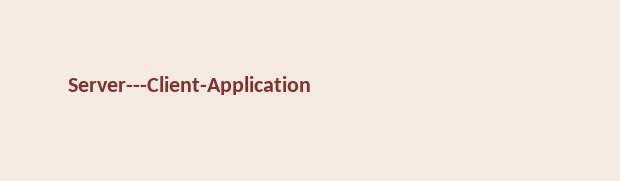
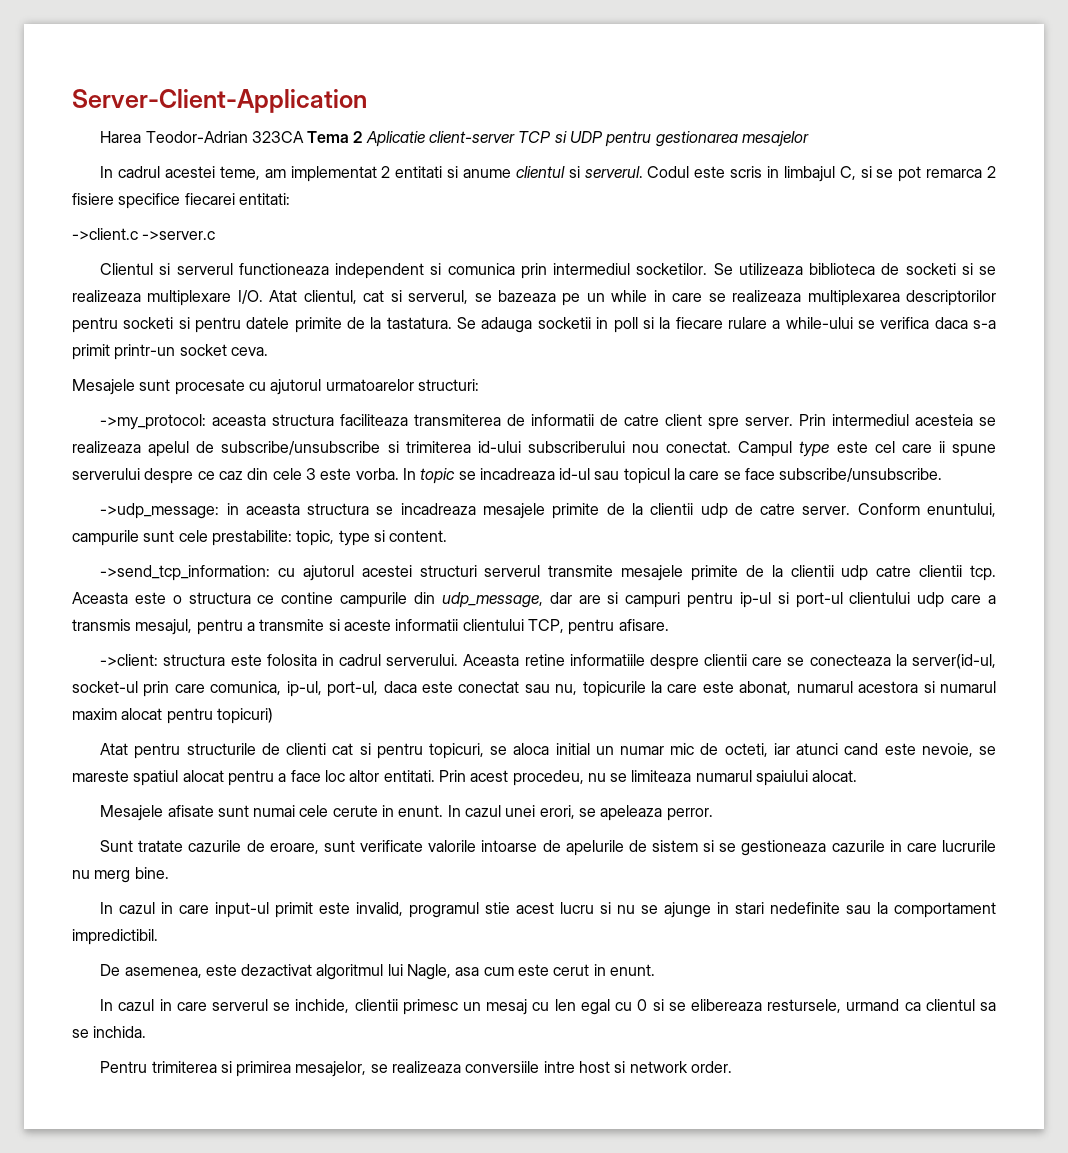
[68,76,311,95] Server---Client-Application -> [72,89,367,113] [100,131,810,147] [100,166,996,182] [72,193,290,209] [72,228,216,240] [100,263,996,279] [72,290,997,306] [72,317,996,333] [72,344,268,360] [72,379,479,395] [100,414,996,430] [72,441,996,457] [72,468,943,484] [100,503,996,519] [72,530,448,546] [100,565,996,581] [72,592,997,608] [72,619,669,635] [100,654,996,670] [72,681,997,697] [72,708,273,724] [100,743,997,759] [72,770,858,786] [100,805,713,821] [100,840,997,856] [72,867,169,883] [100,902,996,918] [72,929,158,945] [100,964,656,980] [100,999,997,1015] [72,1026,147,1038] [100,1061,733,1077] Server-Client-Application // Harea Teodor-Adrian 323CA Tema 2 Aplicatie client-server TCP si UDP pentru gestionarea mesajelor // In cadrul acestei teme, am implementat 2 entitati si anume clientul si serverul. Codul este scris in limbajul C, si se pot remarca 2 fisiere specifice fiecarei entitati: // ->client.c ->server.c // Clientul si serverul functioneaza independent si comunica prin intermediul socketilor. Se utilizeaza biblioteca de socketi si se realizeaza multiplexare I/O. Atat clientul, cat si serverul, se bazeaza pe un while in care se realizeaza multiplexarea descriptorilor pentru socketi si pentru datele primite de la tastatura. Se adauga socketii in poll si la fiecare rulare a while-ului se verifica daca s-a primit printr-un socket ceva. // Mesajele sunt procesate cu ajutorul urmatoarelor structuri: // ->my_protocol: aceasta structura faciliteaza transmiterea de informatii de catre client spre server. Prin intermediul acesteia se realizeaza apelul de subscribe/unsubscribe si trimiterea id-ului subscriberului nou conectat. Campul type este cel care ii spune serverului despre ce caz din cele 3 este vorba. In topic se incadreaza id-ul sau topicul la care se face subscribe/unsubscribe. // ->udp_message: in aceasta structura se incadreaza mesajele primite de la clientii udp de catre server. Conform enuntului, campurile sunt cele prestabilite: topic, type si content. // ->send_tcp_information: cu ajutorul acestei structuri serverul transmite mesajele primite de la clientii udp catre clientii tcp. Aceasta este o structura ce contine campurile din udp_message, dar are si campuri pentru ip-ul si port-ul clientului udp care a transmis mesajul, pentru a transmite si aceste informatii clientului TCP, pentru afisare. // ->client: structura este folosita in cadrul serverului. Aceasta retine informatiile despre clientii care se conecteaza la server(id-ul, socket-ul prin care comunica, ip-ul, port-ul, daca este conectat sau nu, topicurile la care este abonat, numarul acestora si numarul maxim alocat pentru topicuri) // Atat pentru structurile de clienti cat si pentru topicuri, se aloca initial un numar mic de octeti, iar atunci cand este nevoie, se mareste spatiul alocat pentru a face loc altor entitati. Prin acest procedeu, nu se limiteaza numarul spaiului alocat. // Mesajele afisate sunt numai cele cerute in enunt. In cazul unei erori, se apeleaza perror. // Sunt tratate cazurile de eroare, sunt verificate valorile intoarse de apelurile de sistem si se gestioneaza cazurile in care lucrurile nu merg bine. // In cazul in care input-ul primit este invalid, programul stie acest lucru si nu se ajunge in stari nedefinite sau la comportament impredictibil. // De asemenea, este dezactivat algoritmul lui Nagle, asa cum este cerut in enunt. // In cazul in care serverul se inchide, clientii primesc un mesaj cu len egal cu 0 si se elibereaza restursele, urmand ca clientul sa se inchida. // Pentru trimiterea si primirea mesajelor, se realizeaza conversiile intre host si network order.

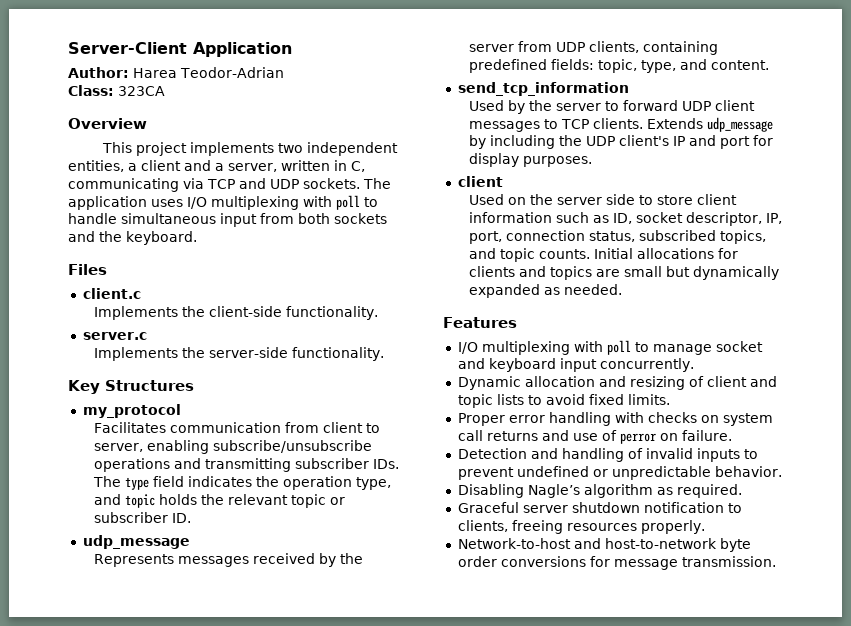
[72,89,367,113] Server-Client-Application // -> [68,42,292,57] [68,67,129,78] Server-Client Application // Author:
(248, 137) none -> [68,85,114,96] // Class:
[307,131,810,147] [100,166,996,182] [72,193,290,209] [72,228,216,240] [100,263,996,279] [72,290,997,306] [72,317,996,333] [72,344,268,360] [72,379,479,395] [100,414,996,430] [72,441,996,457] [72,468,943,484] [100,503,996,519] [72,530,448,546] [100,565,996,581] [72,592,997,608] [72,619,669,635] [100,654,996,670] [72,681,997,697] [72,708,273,724] [100,743,997,759] [72,770,858,786] [100,805,713,821] [100,840,997,856] [72,867,169,883] [100,902,996,918] [72,929,158,945] [100,964,656,980] [100,999,997,1015] [72,1026,147,1038] [100,1061,733,1077] Tema 2 Aplicatie client-server TCP si UDP pentru gestionarea mesajelor // In cadrul acestei teme, am implementat 2 entitati si anume clientul si serverul. Codul este scris in limbajul C, si se pot remarca 2 fisiere specifice fiecarei entitati: // ->client.c ->server.c // Clientul si serverul functioneaza independent si comunica prin intermediul socketilor. Se utilizeaza biblioteca de socketi si se realizeaza multiplexare I/O. Atat clientul, cat si serverul, se bazeaza pe un while in care se realizeaza multiplexarea descriptorilor pentru socketi si pentru datele primite de la tastatura. Se adauga socketii in poll si la fiecare rulare a while-ului se verifica daca s-a primit printr-un socket ceva. // Mesajele sunt procesate cu ajutorul urmatoarelor structuri: // ->my_protocol: aceasta structura faciliteaza transmiterea de informatii de catre client spre server. Prin intermediul acesteia se realizeaza apelul de subscribe/unsubscribe si trimiterea id-ului subscriberului nou conectat. Campul type este cel care ii spune serverului despre ce caz din cele 3 este vorba. In topic se incadreaza id-ul sau topicul la care se face subscribe/unsubscribe. // ->udp_message: in aceasta structura se incadreaza mesajele primite de la clientii udp de catre server. Conform enuntului, campurile sunt cele prestabilite: topic, type si content. // ->send_tcp_information: cu ajutorul acestei structuri serverul transmite mesajele primite de la clientii udp catre clientii tcp. Aceasta este o structura ce contine campurile din udp_message, dar are si campuri pentru ip-ul si port-ul clientului udp care a transmis mesajul, pentru a transmite si aceste informatii clientului TCP, pentru afisare. // ->client: structura este folosita in cadrul serverului. Aceasta retine informatiile despre clientii care se conecteaza la server(id-ul, socket-ul prin care comunica, ip-ul, port-ul, daca este conectat sau nu, topicurile la care este abonat, numarul acestora si numarul maxim alocat pentru topicuri) // Atat pentru structurile de clienti cat si pentru topicuri, se aloca initial un numar mic de octeti, iar atunci cand este nevoie, se mareste spatiul alocat pentru a face loc altor entitati. Prin acest procedeu, nu se limiteaza numarul spaiului alocat. // Mesajele afisate sunt numai cele cerute in enunt. In cazul unei erori, se apeleaza perror. // Sunt tratate cazurile de eroare, sunt verificate valorile intoarse de apelurile de sistem si se gestioneaza cazurile in care lucrurile nu merg bine. // In cazul in care input-ul primit este invalid, programul stie acest lucru si nu se ajunge in stari nedefinite sau la comportament impredictibil. // De asemenea, este dezactivat algoritmul lui Nagle, asa cum este cerut in enunt. // In cazul in care serverul se inchide, clientii primesc un mesaj cu len egal cu 0 si se elibereaza restursele, urmand ca clientul sa se inchida. // Pentru trimiterea si primirea mesajelor, se realizeaza conversiile intre host si network order. -> [68,118,147,129] [101,142,398,156] [68,160,365,172] [68,178,391,192] [68,195,378,210] [68,213,387,227] [68,231,197,245] [68,264,107,275] [82,288,141,299] [93,306,378,320] [82,332,147,340] [93,347,384,361] [68,380,194,394] [82,404,181,418] [93,422,380,433] [93,440,372,454] [93,458,399,472] [92,476,391,490] [93,494,345,508] [93,512,191,523] [82,535,190,549] [93,553,363,567] [468,41,718,55] [468,59,769,73] [457,82,629,96] [468,100,755,114] [468,117,773,132] [468,135,773,149] [468,153,592,167] [457,176,503,187] [468,194,737,205] [468,212,782,226] [468,230,766,244] [468,248,738,262] [468,266,779,280] [468,284,622,298] [443,317,517,328] [457,340,763,355] [457,358,694,372] [457,376,777,390] [457,394,670,408] [457,412,773,426] [457,430,732,444] [457,448,758,462] [457,466,782,480] [457,484,742,498] [457,502,742,513] [457,520,705,534] [457,538,751,552] [457,556,776,570] // Overview // This project implements two independent entities, a client and a server, written in C, communicating via TCP and UDP sockets. The application uses I/O multiplexing with poll to handle simultaneous input from both sockets and the keyboard. // Files // client.c // Implements the client-side functionality. // server.c // Implements the server-side functionality. // Key Structures // my_protocol // Facilitates communication from client to server, enabling subscribe/unsubscribe operations and transmitting subscriber IDs. The type field indicates the operation type, and topic holds the relevant topic or subscriber ID. // udp_message // Represents messages received by the server from UDP clients, containing predefined fields: topic, type, and content. // send_tcp_information // Used by the server to forward UDP client messages to TCP clients. Extends udp_message by including the UDP client's IP and port for display purposes. // client // Used on the server side to store client information such as ID, socket descriptor, IP, port, connection status, subscribed topics, and topic counts. Initial allocations for clients and topics are small but dynamically expanded as needed. // Features // I/O multiplexing with poll to manage socket and keyboard input concurrently. // Dynamic allocation and resizing of client and topic lists to avoid fixed limits. // Proper error handling with checks on system call returns and use of perror on failure. // Detection and handling of invalid inputs to prevent undefined or unpredictable behavior. // Disabling Nagle’s algorithm as required. // Graceful server shutdown notification to clients, freeing resources properly. // Network-to-host and host-to-network byte order conversions for message transmission.

